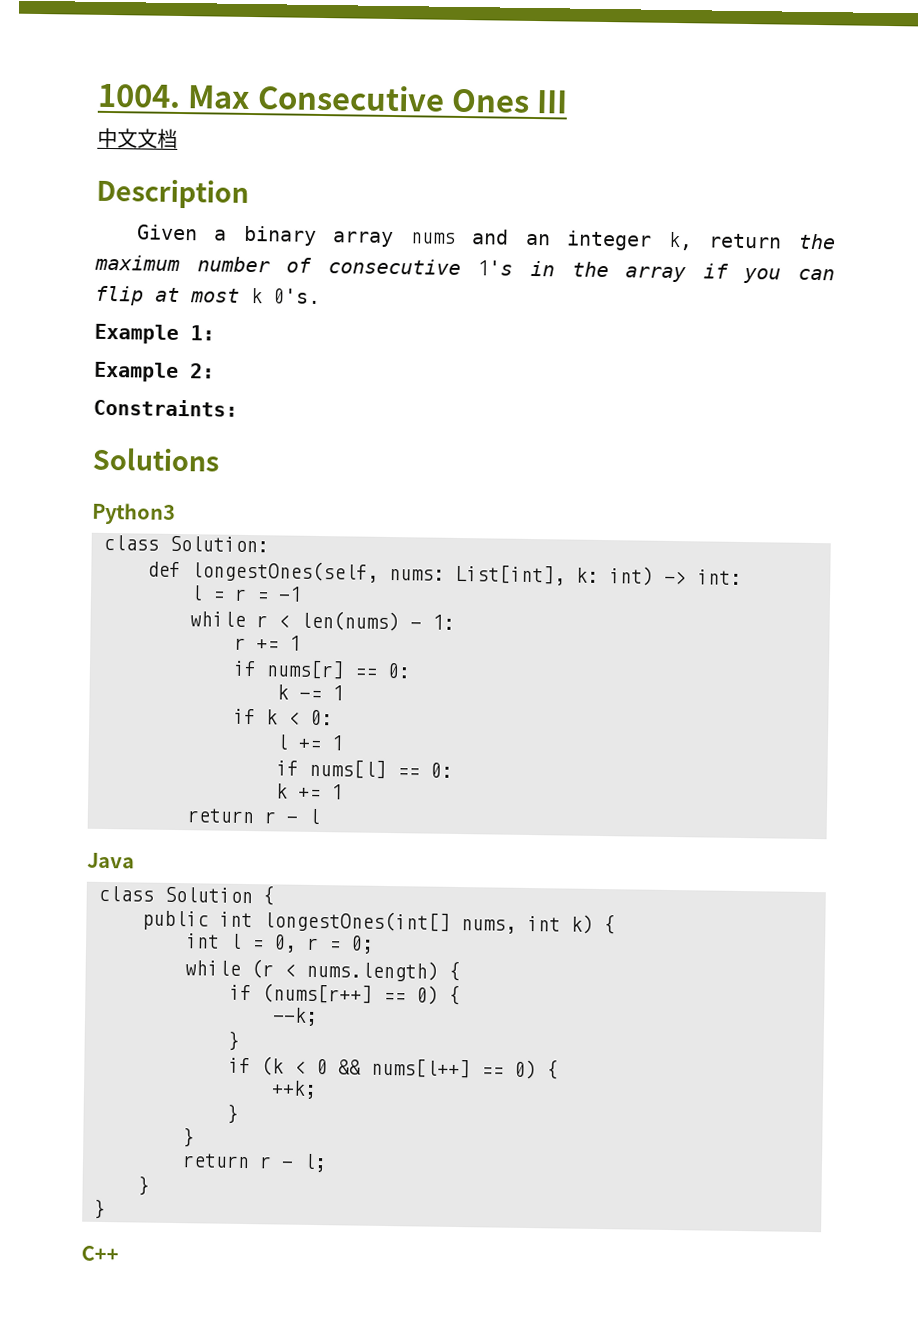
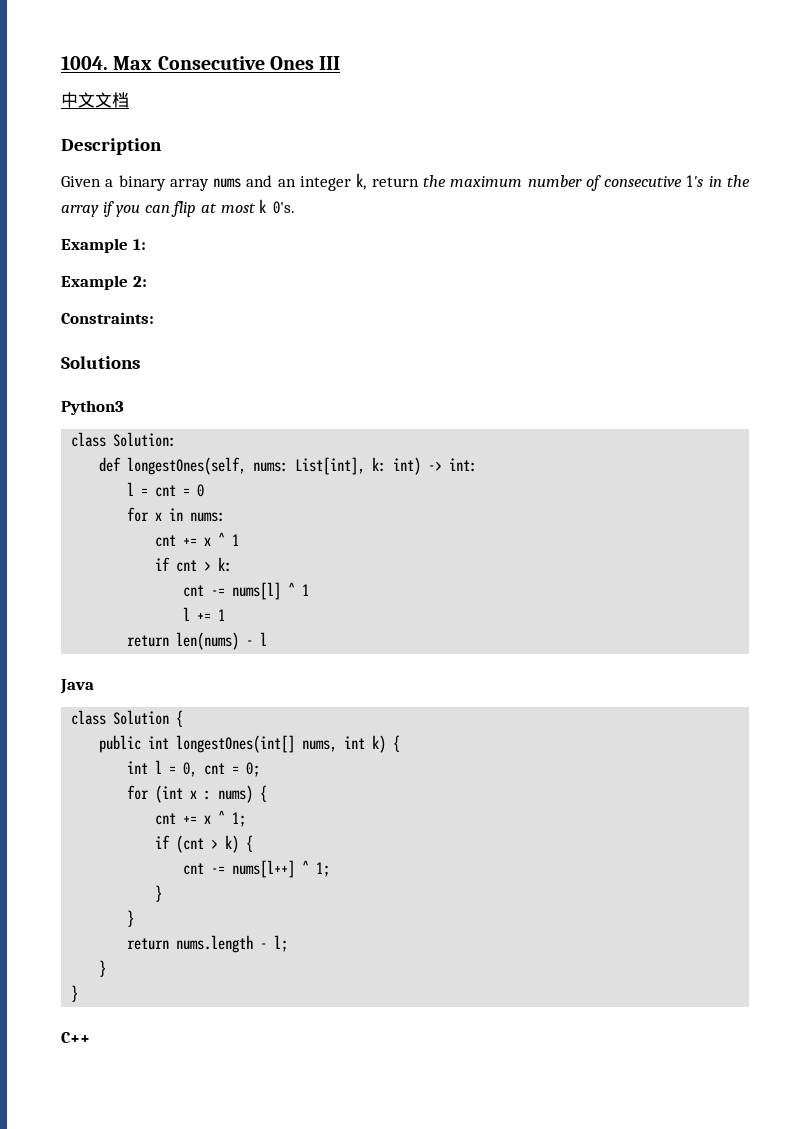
[234,586,302,602] [190,610,455,632] [234,635,301,651] [233,659,411,680] [277,684,344,701] [233,708,333,726] [276,734,344,751] [276,758,453,779] [276,783,288,799] r = -1 // while r < len(nums) - 1: // r += 1 // if nums[r] == 0: // k -= 1 // if k < 0: // l += 1 // if nums[l] == 0: // k -> [155,484,205,497] [127,507,226,522] [155,532,240,547] [155,557,233,572] [183,582,310,600] [183,607,191,621] cnt = 0 // for x in nums: // cnt += x ^ 1 // if cnt > k: // cnt -= nums[l] ^ 1 // l
[264,811,276,824] r -> [176,632,240,650] len(nums)
[306,937,319,951] r -> [204,763,226,775] cnt
[185,959,461,982] [229,983,461,1006] [272,1007,318,1027] [228,1030,240,1051] [228,1056,559,1080] [271,1080,317,1100] while (r < nums.length) { // if (nums[r++] == 0) { // --k; // } // if (k < 0 && nums[l++] == 0) { // ++k; -> [127,785,268,803] [155,810,247,827] [155,835,254,853] [183,860,331,878] for (int x : nums) { // cnt += x ^ 1; // if (cnt > k) { // cnt -= nums[l++] ^ 1;
[259,1156,272,1169] r -> [176,935,254,953] nums.length

